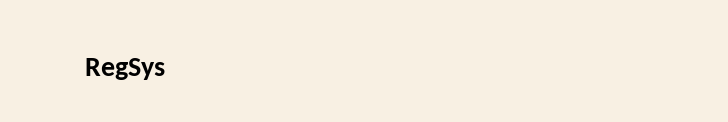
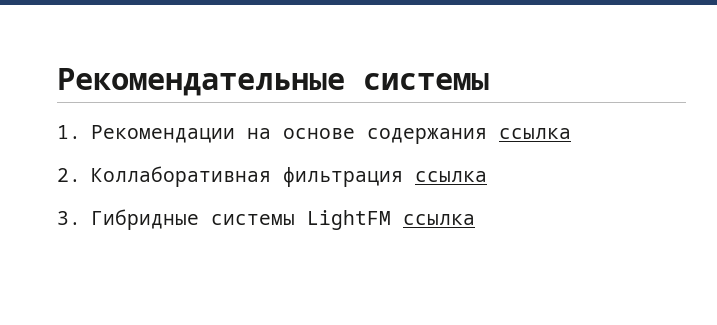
[85,58,165,80] RegSys -> [57,68,489,96] [57,125,571,144] [57,166,487,187] [57,209,475,230] Рекомендательные системы // 1. Рекомендации на основе содержания ссылка // 2. Коллаборативная фильтрация ссылка // 3. Гибридные системы LightFM ссылка

